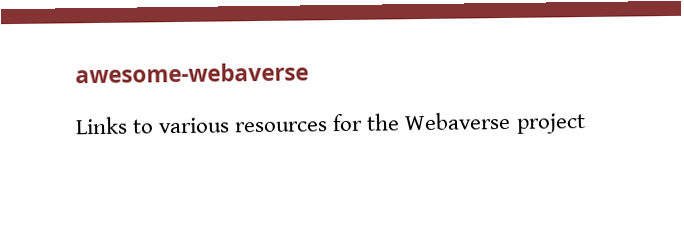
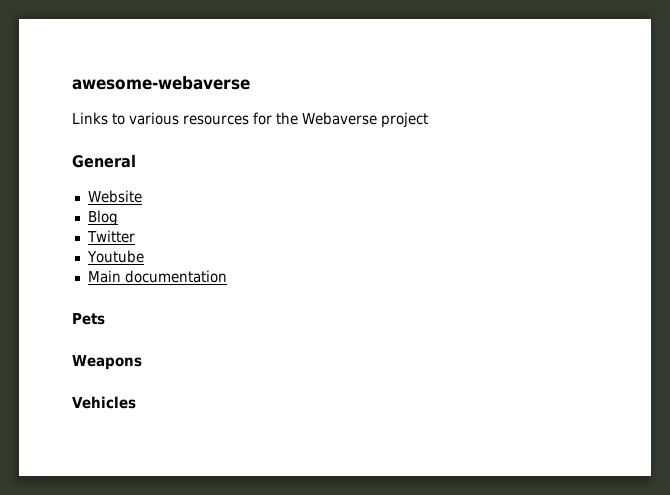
(586, 123) none -> [72,154,136,168] [87,190,142,203] [87,210,118,226] [86,230,135,243] [86,250,144,263] [87,270,227,283] [72,313,105,325] [72,355,142,370] [72,396,136,409] // General // Website // Blog // Twitter // Youtube // Main documentation // Pets // Weapons // Vehicles

